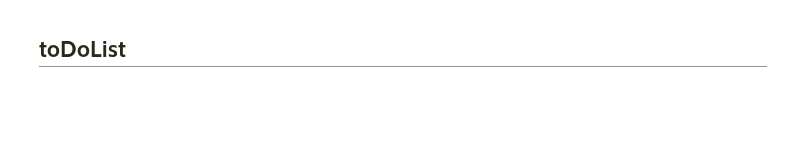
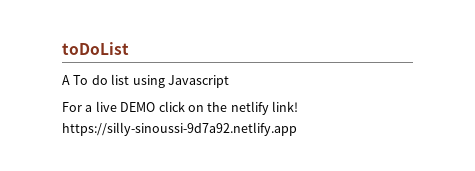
(126, 49) none -> [62,74,229,88] [62,101,298,115] [62,122,297,136] // A To do list using Javascript // For a live DEMO click on the netlify link! https://silly-sinoussi-9d7a92.netlify.app

